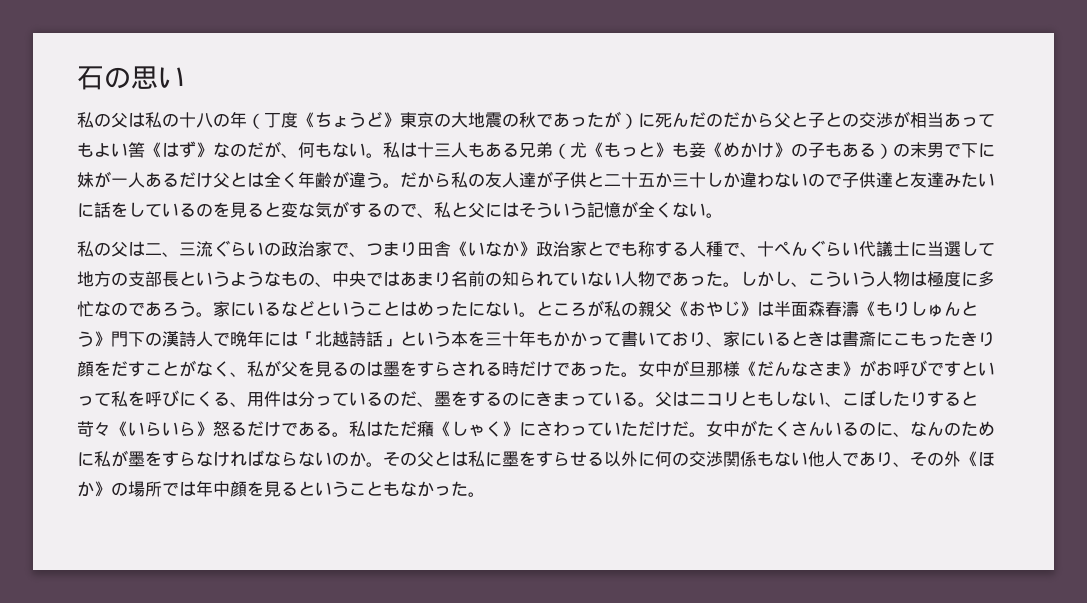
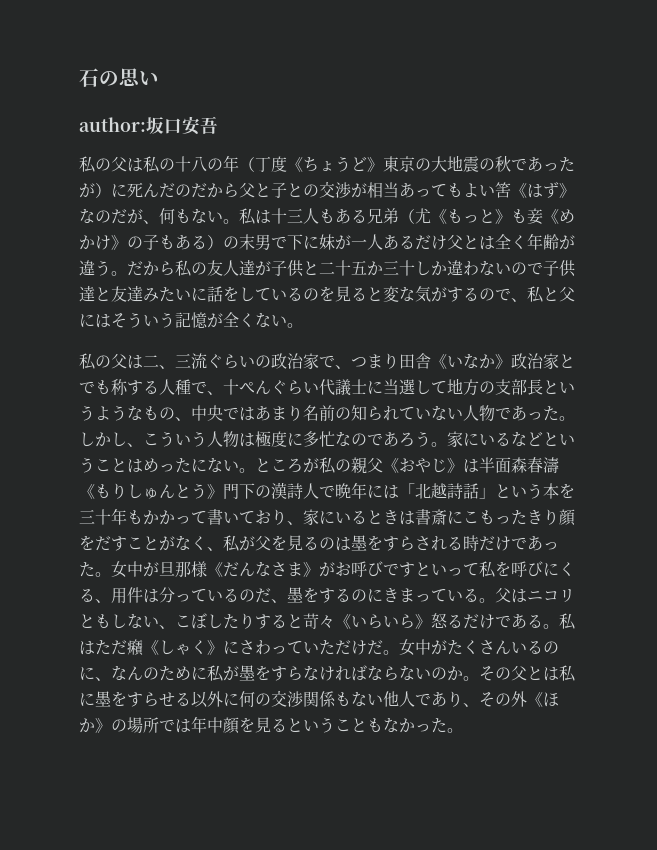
(185, 77) none -> [79,116,218,135] // author:坂口安吾

